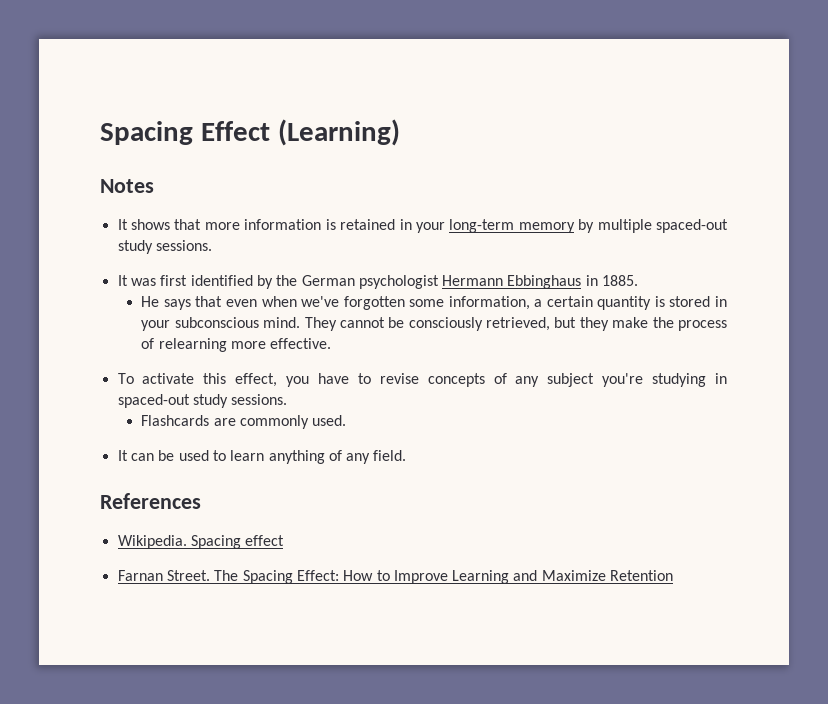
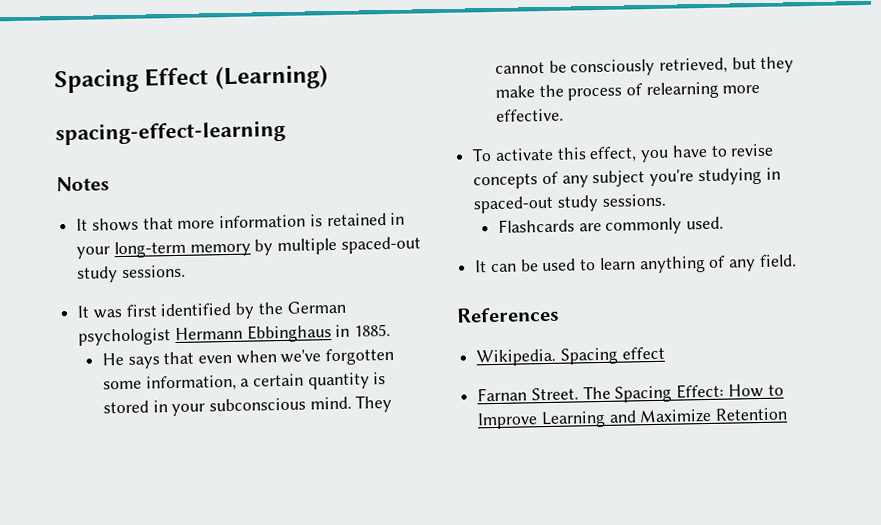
(400, 132) none -> [55,119,286,146] // spacing-effect-learning

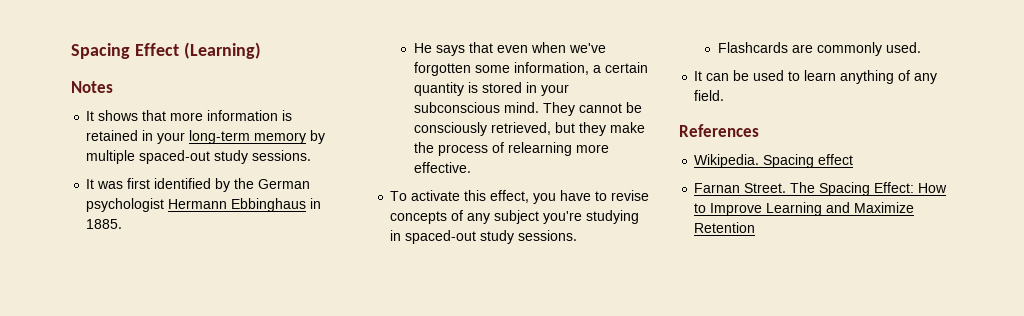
[55,119,286,146] // spacing-effect-learning -> (261, 50) none

